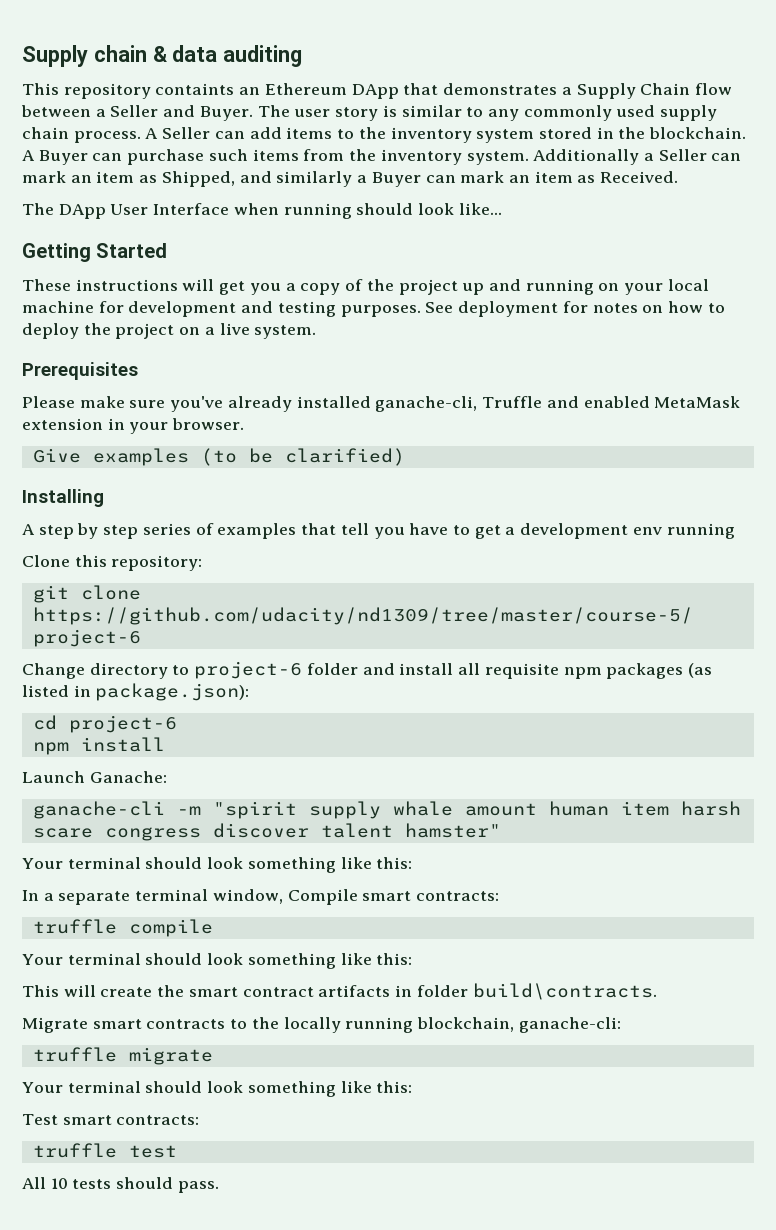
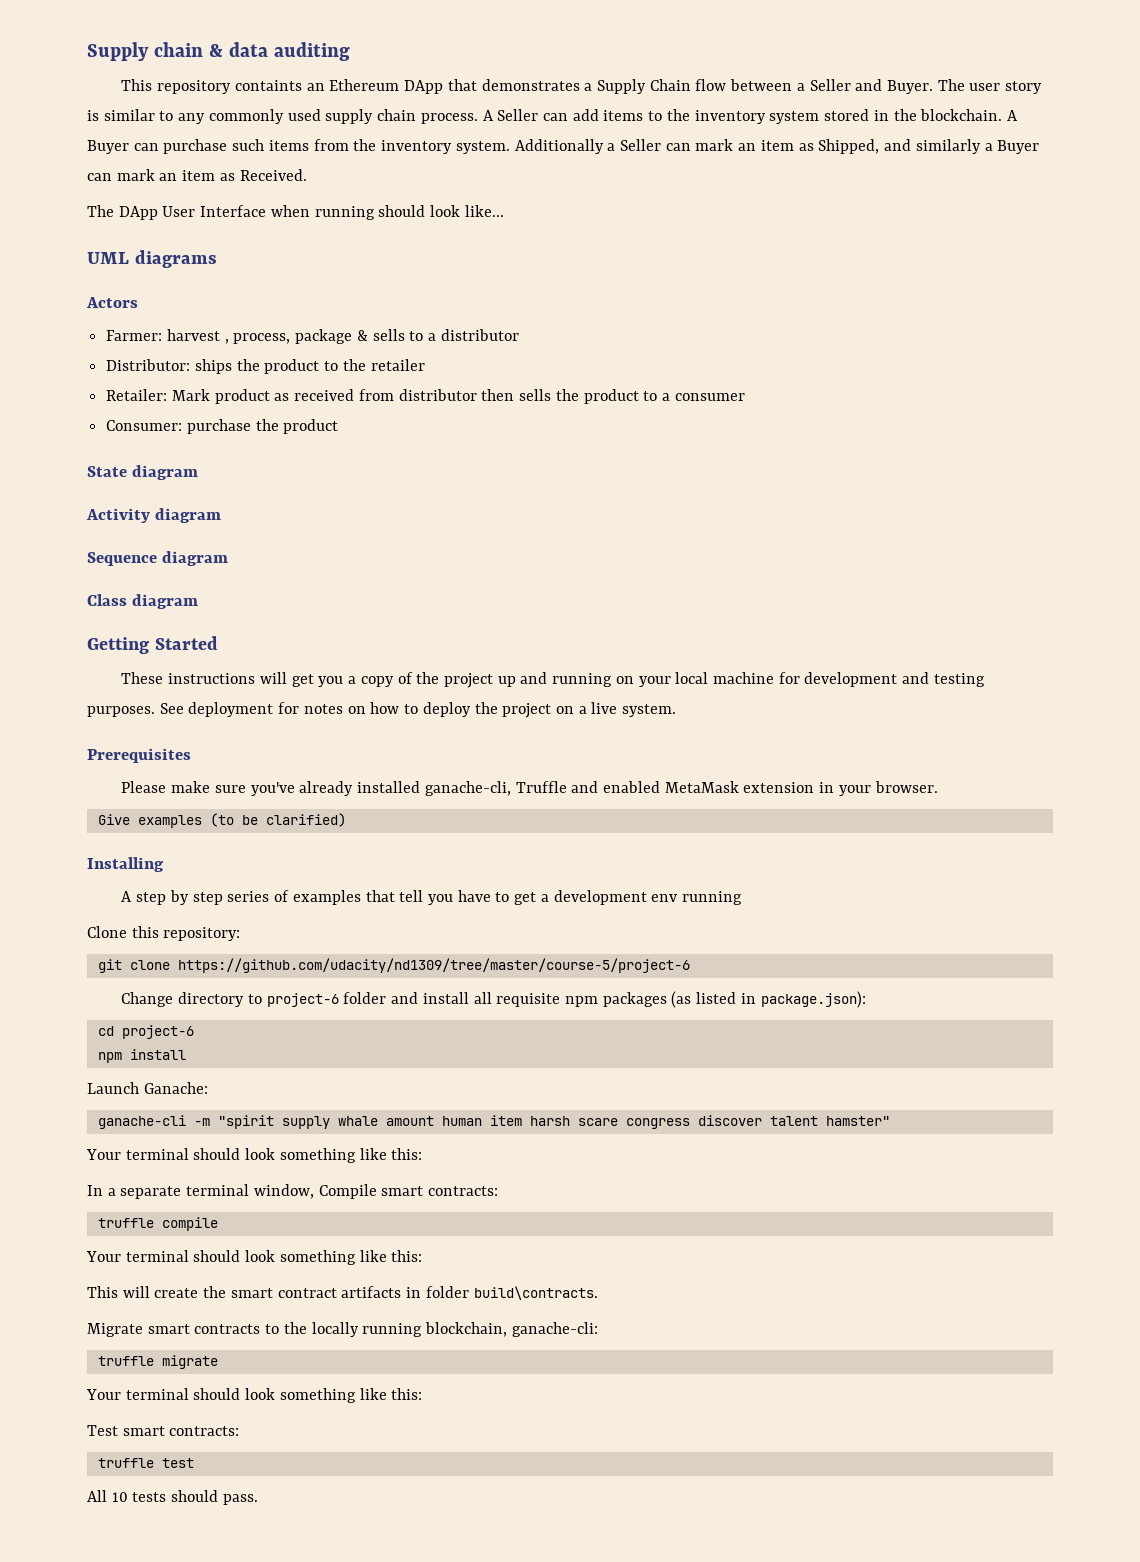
(502, 209) none -> [87,250,217,268] [86,297,138,308] [106,329,519,344] [106,359,425,374] [106,389,745,404] [106,419,339,434] [87,465,199,480] [86,508,222,523] [87,551,229,566] [87,594,199,609] // UML diagrams // Actors // Farmer: harvest , process, package & sells to a distributor // Distributor: ships the product to the retailer // Retailer: Mark product as received from distributor then sells the product to a consumer // Consumer: purchase the product // State diagram // Activity diagram // Sequence diagram // Class diagram

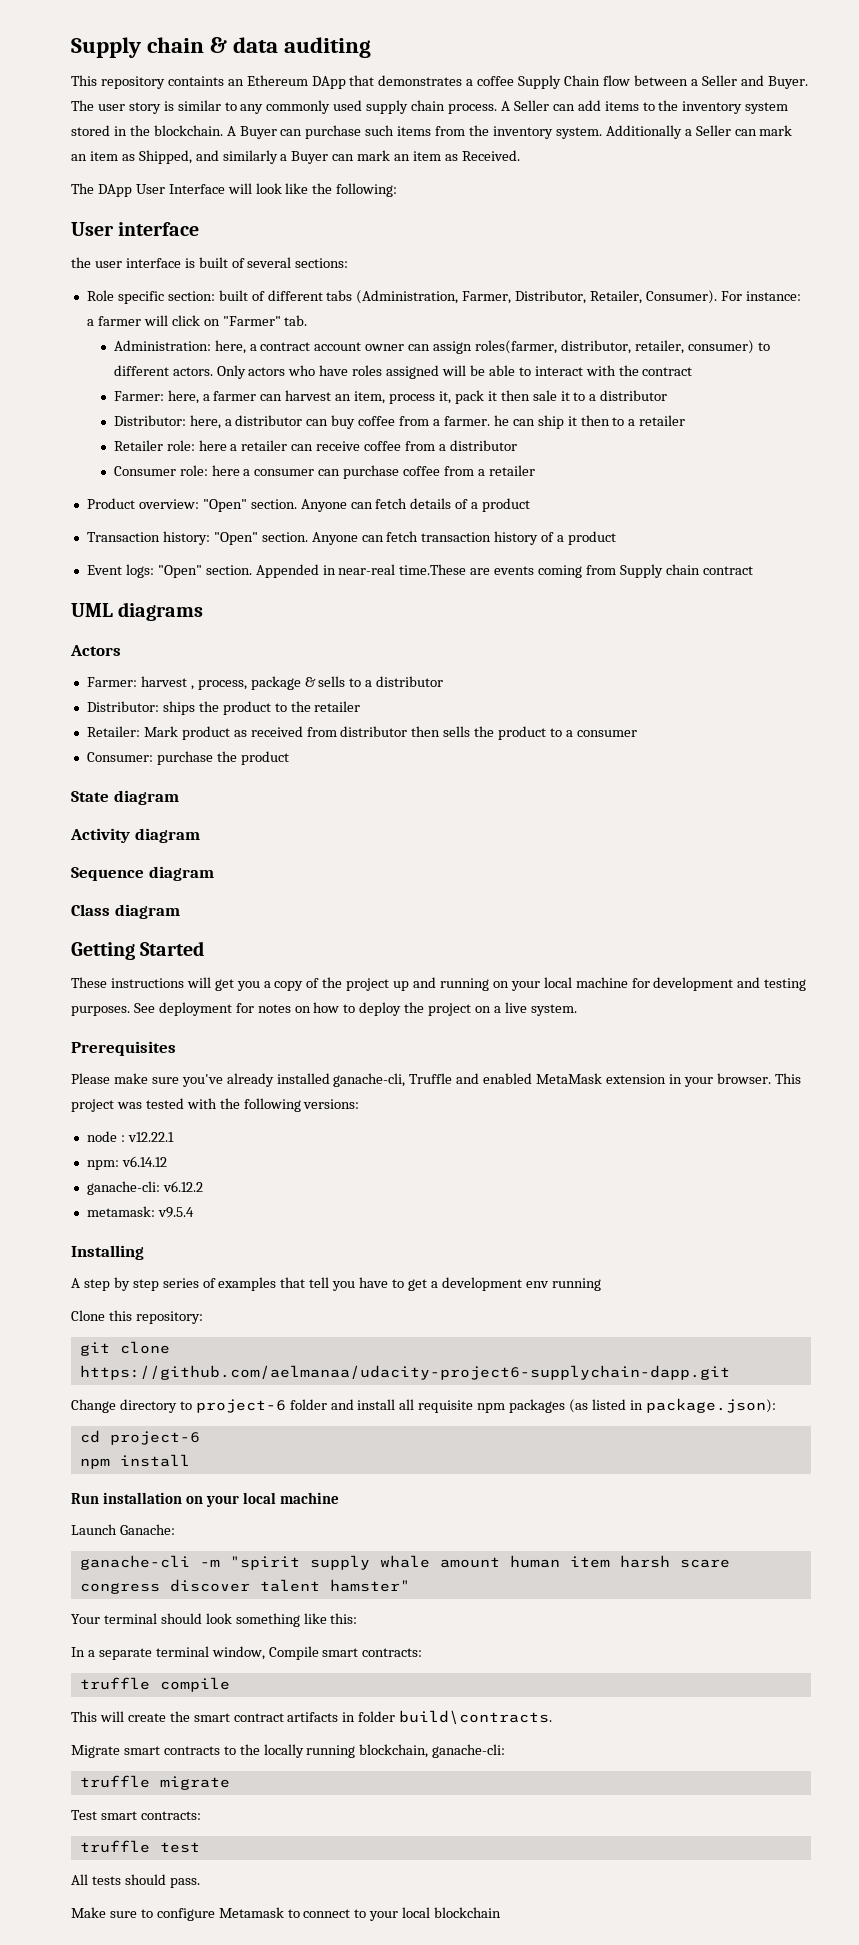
(593, 87) none -> [477,76,515,86] coffee
[270,205,504,220] when running should look like... -> [227,183,398,197] [71,222,200,236] [71,257,349,268] [86,290,801,304] [86,315,308,326] [113,340,770,354] [113,365,693,379] [113,390,668,404] [113,415,686,429] [113,440,517,451] [113,465,535,479] [86,498,531,512] [86,531,617,545] [86,564,753,578] will look like the following: // User interface // the user interface is built of several sections: // Role specific section: built of different tabs (Administration, Farmer, Distributor, Retailer, Consumer). For instance: a farmer will click on "Farmer" tab. // Administration: here, a contract account owner can assign roles(farmer, distributor, retailer, consumer) to different actors. Only actors who have roles assigned will be able to interact with the contract // Farmer: here, a farmer can harvest an item, process it, pack it then sale it to a distributor // Distributor: here, a distributor can buy coffee from a farmer. he can ship it then to a retailer // Retailer role: here a retailer can receive coffee from a distributor // Consumer role: here a consumer can purchase coffee from a retailer // Product overview: "Open" section. Anyone can fetch details of a product // Transaction history: "Open" section. Anyone can fetch transaction history of a product // Event logs: "Open" section. Appended in near-real time.These are events coming from Supply chain contract
[97,813,346,828] // Give examples (to be clarified) -> [774,1073,801,1084] [71,1098,360,1112] [86,1131,174,1142] [86,1156,167,1170] [86,1181,203,1195] [86,1206,194,1218] This project was tested with the following versions: // node : v12.22.1 // npm: v6.14.12 // ganache-cli: v6.12.2 // metamask: v9.5.4
[177,958,690,973] https://github.com/udacity/nd1309/tree/master/course-5/project-6 -> [79,1365,730,1380] https://github.com/aelmanaa/udacity-project6-supplychain-dapp.git
(186, 1054) none -> [71,1492,339,1507] // Run installation on your local machine
[86,1250,423,1265] // Your terminal should look something like this: -> (230, 1684) none
[86,1388,423,1403] // Your terminal should look something like this: -> (230, 1783) none
[111,1492,128,1502] 10 -> (88, 1879) none
(258, 1499) none -> [71,1907,502,1921] // Make sure to configure Metamask to connect to your local blockchain

